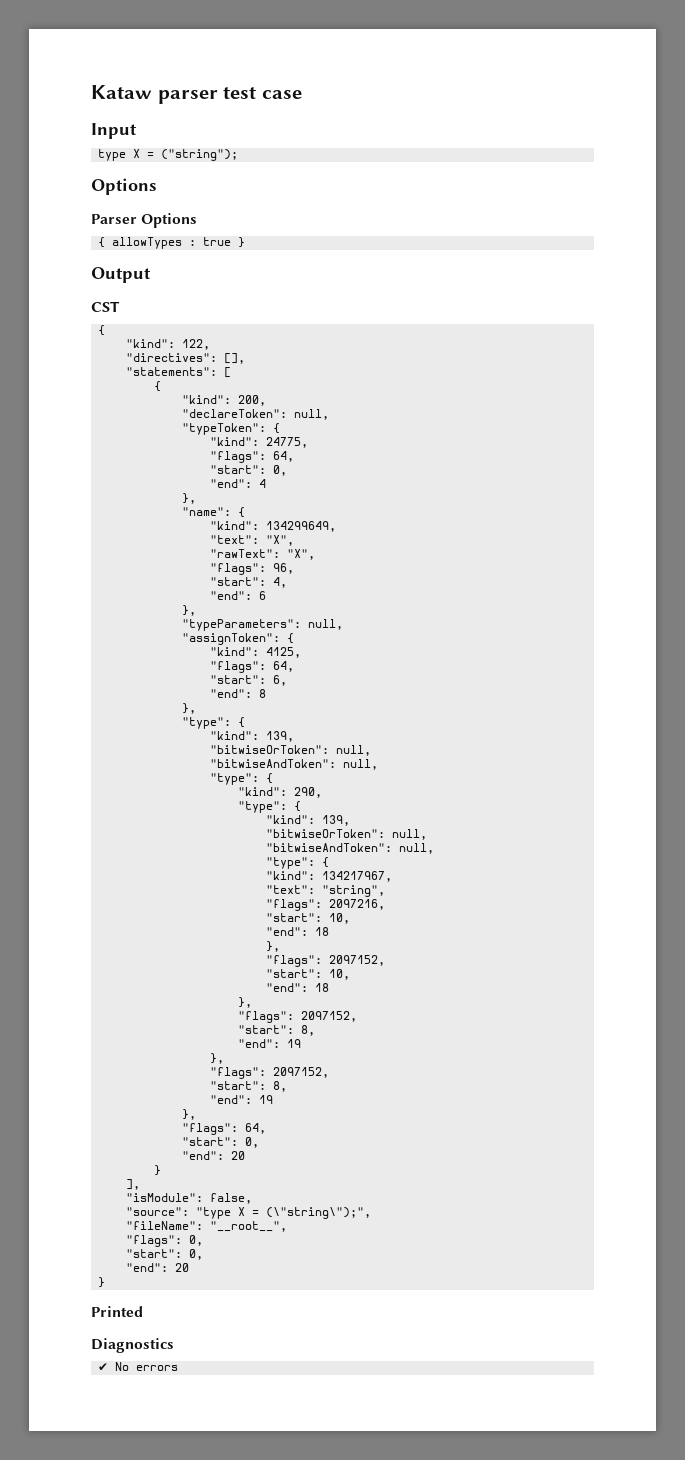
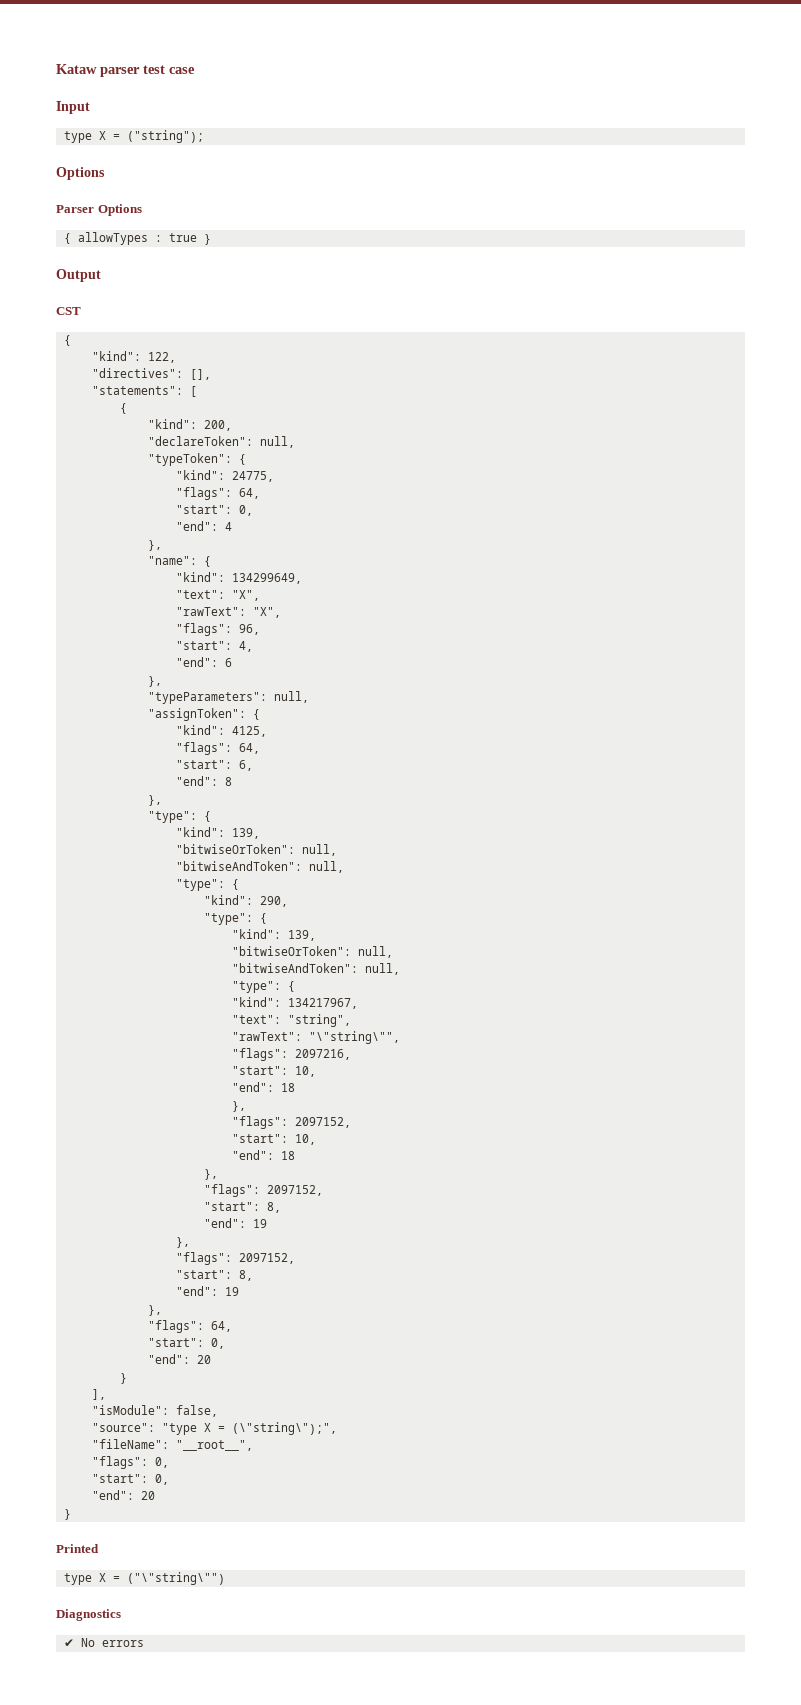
(386, 891) none -> [231,1031,400,1044] // "rawText": "\"string\"",
(143, 1311) none -> [63,1572,225,1585] // type X = ("\"string\"")

